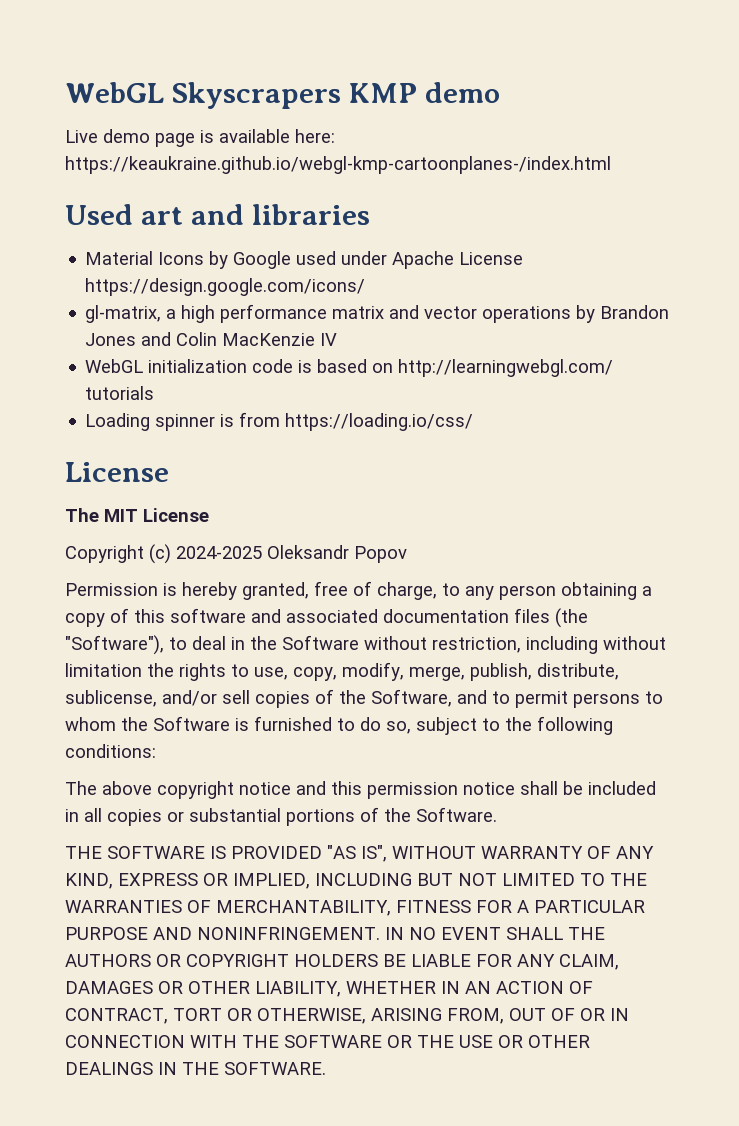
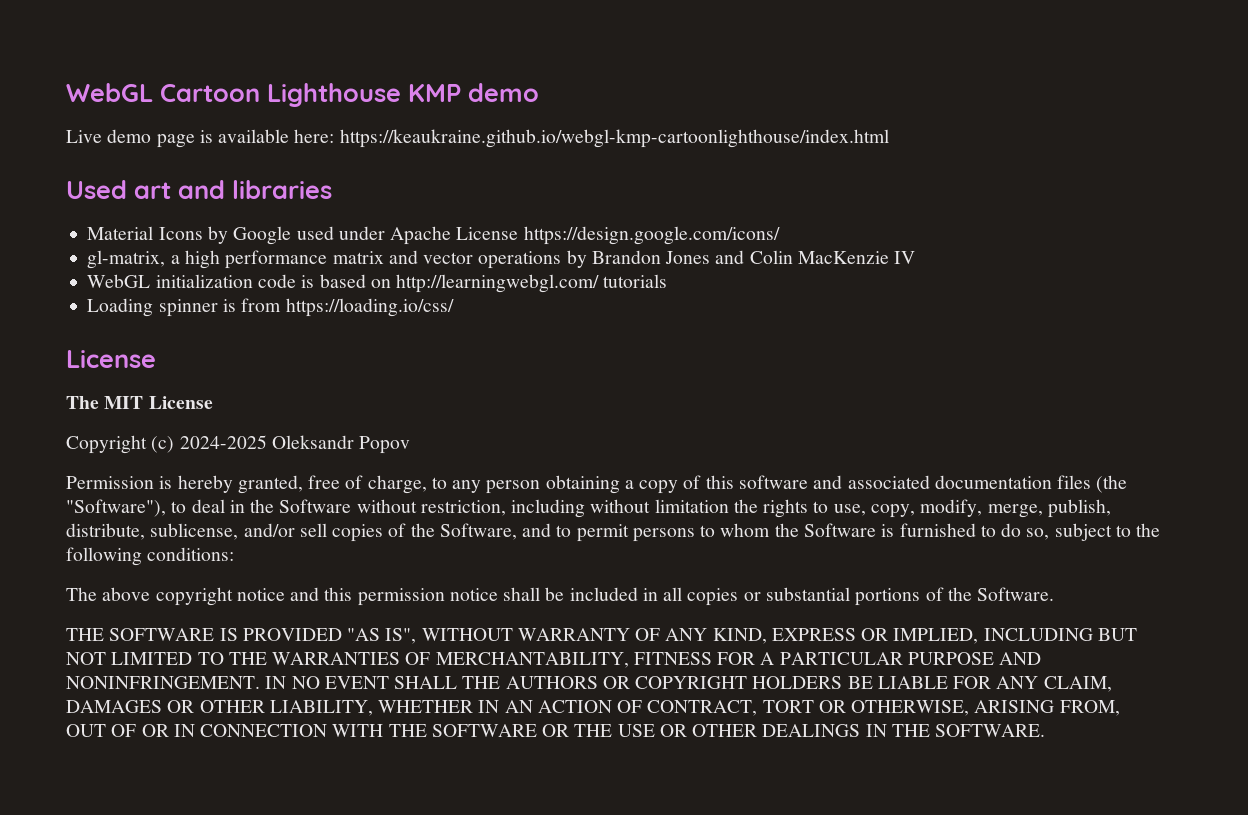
[65,82,341,109] WebGL Skyscrapers -> [66,83,401,107] WebGL Cartoon Lighthouse
[65,156,611,174] https://keaukraine.github.io/webgl-kmp-cartoonplanes-/index.html -> [339,129,889,148] https://keaukraine.github.io/webgl-kmp-cartoonlighthouse/index.html

